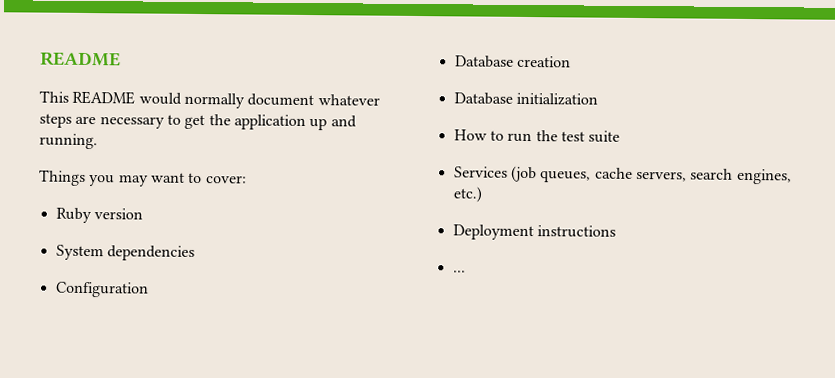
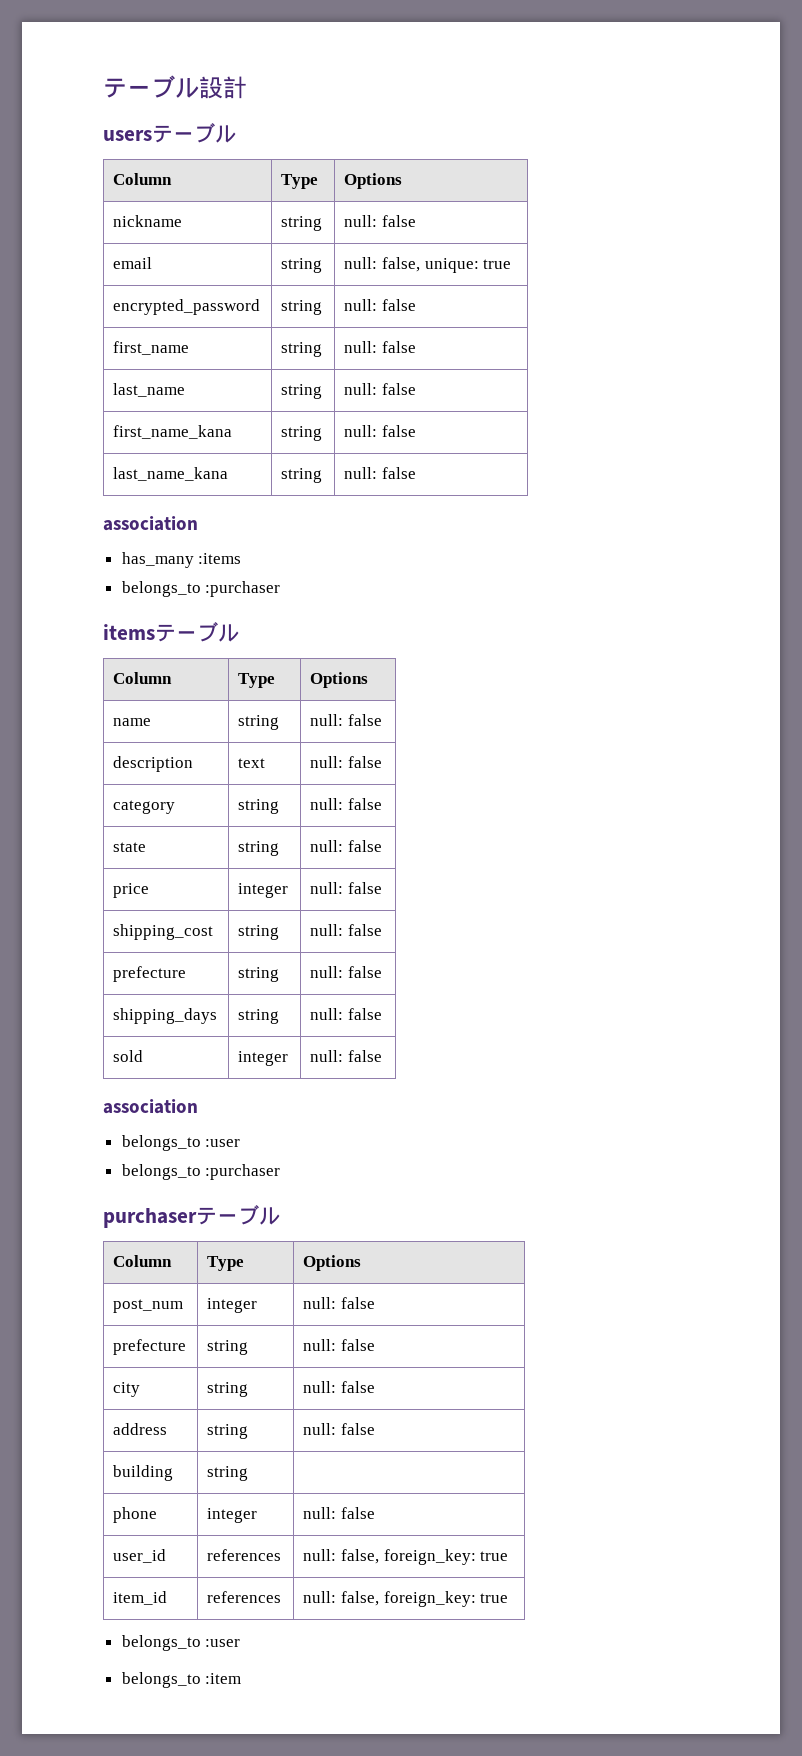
[40,51,121,67] [39,90,380,109] [39,113,357,131] [39,133,98,150] [39,169,247,187] [55,207,143,224] [55,244,195,261] [55,281,149,298] [454,55,571,68] [453,92,598,106] [453,129,621,143] [453,165,792,185] [452,186,483,203] [452,224,616,241] [452,270,466,273] README // This README would normally document whatever steps are necessary to get the application up and running. // Things you may want to cover: // Ruby version // System dependencies // Configuration // Database creation // Database initialization // How to run the test suite // Services (job queues, cache servers, search engines, etc.) // Deployment instructions // ... -> [103,75,247,99] [103,123,236,143] [113,173,173,185] [281,174,319,189] [344,173,403,189] [113,215,183,227] [281,216,323,231] [344,215,417,227] [113,257,153,269] [281,258,323,273] [344,257,512,273] [113,299,261,315] [281,300,323,315] [344,299,417,311] [113,341,190,355] [281,342,323,357] [344,341,417,353] [113,383,186,397] [281,384,323,399] [344,383,417,395] [113,425,233,439] [281,426,323,441] [344,425,417,437] [113,467,229,481] [281,468,323,483] [344,467,417,479] [103,516,198,531] [121,552,242,568] [121,581,281,597] [103,622,239,642] [113,672,173,684] [238,673,276,688] [310,672,369,688] [113,718,152,726] [238,715,280,730] [310,714,383,726] [113,756,194,772] [238,758,266,768] [310,756,383,768] [113,800,176,814] [238,799,280,814] [310,798,383,810] [113,842,147,852] [238,841,280,856] [310,840,383,852] [113,883,150,898] [238,883,289,898] [310,882,383,894] [113,924,214,940] [238,925,280,940] [310,924,383,936] [113,966,187,982] [238,967,280,982] [310,966,383,978] [113,1008,218,1024] [238,1009,280,1024] [310,1008,383,1020] [113,1050,144,1062] [238,1051,289,1066] [310,1050,383,1062] [103,1099,198,1114] [121,1135,241,1151] [121,1164,281,1180] [103,1205,280,1228] [113,1255,173,1267] [207,1256,245,1271] [303,1255,362,1271] [113,1299,184,1313] [207,1298,258,1313] [303,1297,376,1309] [113,1339,187,1355] [207,1340,249,1355] [303,1339,376,1351] [113,1382,141,1397] [207,1382,249,1397] [303,1381,376,1393] [113,1423,168,1435] [207,1424,249,1439] [303,1423,376,1435] [113,1465,174,1481] [207,1466,249,1481] [113,1507,158,1523] [207,1508,258,1523] [303,1507,376,1519] [113,1549,167,1563] [207,1549,282,1561] [303,1549,509,1565] [113,1591,168,1605] [207,1591,282,1603] [303,1591,509,1607] [121,1635,241,1651] [121,1672,242,1688] テーブル設計 // usersテーブル // Column | Type | Options // nickname | string | null: false // email | string | null: false, unique: true // encrypted_password | string | null: false // first_name | string | null: false // last_name | string | null: false // first_name_kana | string | null: false // last_name_kana | string | null: false // association // has_many :items // belongs_to :purchaser // itemsテーブル // Column | Type | Options // name | string | null: false // description | text | null: false // category | string | null: false // state | string | null: false // price | integer | null: false // shipping_cost | string | null: false // prefecture | string | null: false // shipping_days | string | null: false // sold | integer | null: false // association // belongs_to :user // belongs_to :purchaser // purchaserテーブル // Column | Type | Options // post_num | integer | null: false // prefecture | string | null: false // city | string | null: false // address | string | null: false // building | string | // phone | integer | null: false // user_id | references | null: false, foreign_key: true // item_id | references | null: false, foreign_key: true // belongs_to :user // belongs_to :item

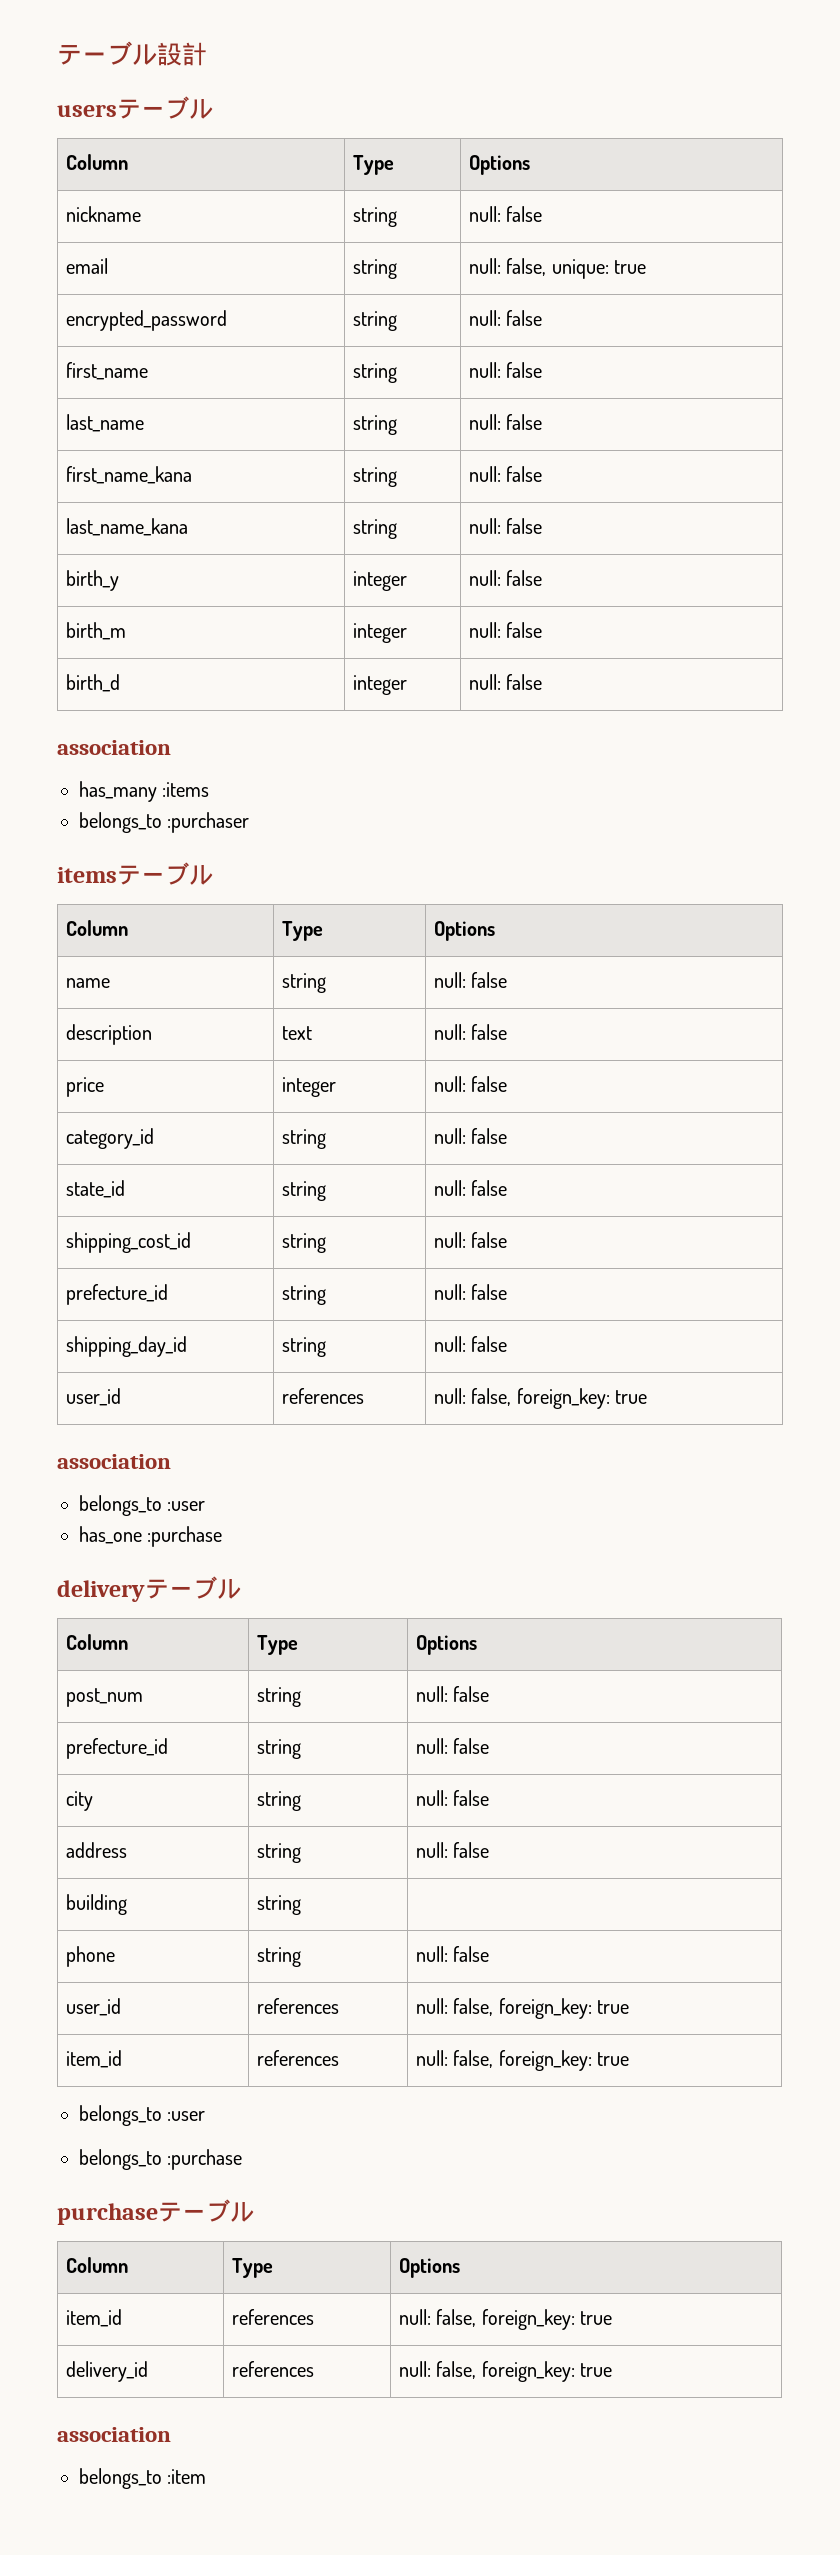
(417, 473) none -> [65,570,119,591] [352,571,407,591] [468,570,543,586] [65,622,126,640] [352,623,407,643] [468,622,543,638] [65,674,120,692] [352,675,407,695] [468,674,543,690] // birth_y | integer | null: false // birth_m | integer | null: false // birth_d | integer | null: false
[113,800,176,814] [238,799,280,814] [310,798,383,810] [113,842,147,852] [238,841,280,856] [310,840,383,852] // category | string | null: false // state | string | null: false -> (508, 1032) none
[113,924,214,940] [238,925,280,940] [310,924,383,936] [113,966,187,982] [238,967,280,982] [310,966,383,978] [113,1008,218,1024] [238,1009,280,1024] [310,1008,383,1020] [113,1050,144,1062] [238,1051,289,1066] [310,1050,383,1062] shipping_cost | string | null: false // prefecture | string | null: false // shipping_days | string | null: false // sold | integer | null: false -> [65,1128,154,1149] [281,1129,326,1149] [433,1128,508,1144] [65,1180,125,1198] [281,1181,326,1201] [433,1180,508,1196] [65,1232,191,1253] [281,1233,326,1253] [433,1232,508,1248] [65,1284,168,1305] [281,1285,326,1305] [433,1284,508,1300] [65,1336,187,1357] [281,1337,326,1357] [433,1336,508,1352] [65,1388,121,1406] [281,1388,364,1404] [433,1388,648,1409] category_id | string | null: false // state_id | string | null: false // shipping_cost_id | string | null: false // prefecture_id | string | null: false // shipping_day_id | string | null: false // user_id | references | null: false, foreign_key: true
[121,1164,281,1180] [103,1208,197,1228] belongs_to :purchaser // purchaser -> [79,1526,223,1547] [57,1580,145,1602] has_one :purchase // delivery
[207,1298,258,1313] [303,1297,376,1309] [113,1339,187,1355] integer | null: false // prefecture -> [256,1687,301,1707] [415,1686,490,1702] [65,1738,168,1759] string | null: false // prefecture_id
[207,1508,258,1523] integer -> [256,1947,301,1967] string
(241, 1643) none -> [79,2149,243,2170] [57,2199,254,2225] [65,2257,128,2273] [231,2258,273,2278] [398,2258,460,2278] [65,2309,122,2327] [231,2309,314,2325] [398,2309,613,2330] [65,2361,148,2382] [231,2361,314,2377] [398,2361,613,2382] [57,2427,171,2442] // belongs_to :purchase // purchaseテーブル // Column | Type | Options // item_id | references | null: false, foreign_key: true // delivery_id | references | null: false, foreign_key: true // association

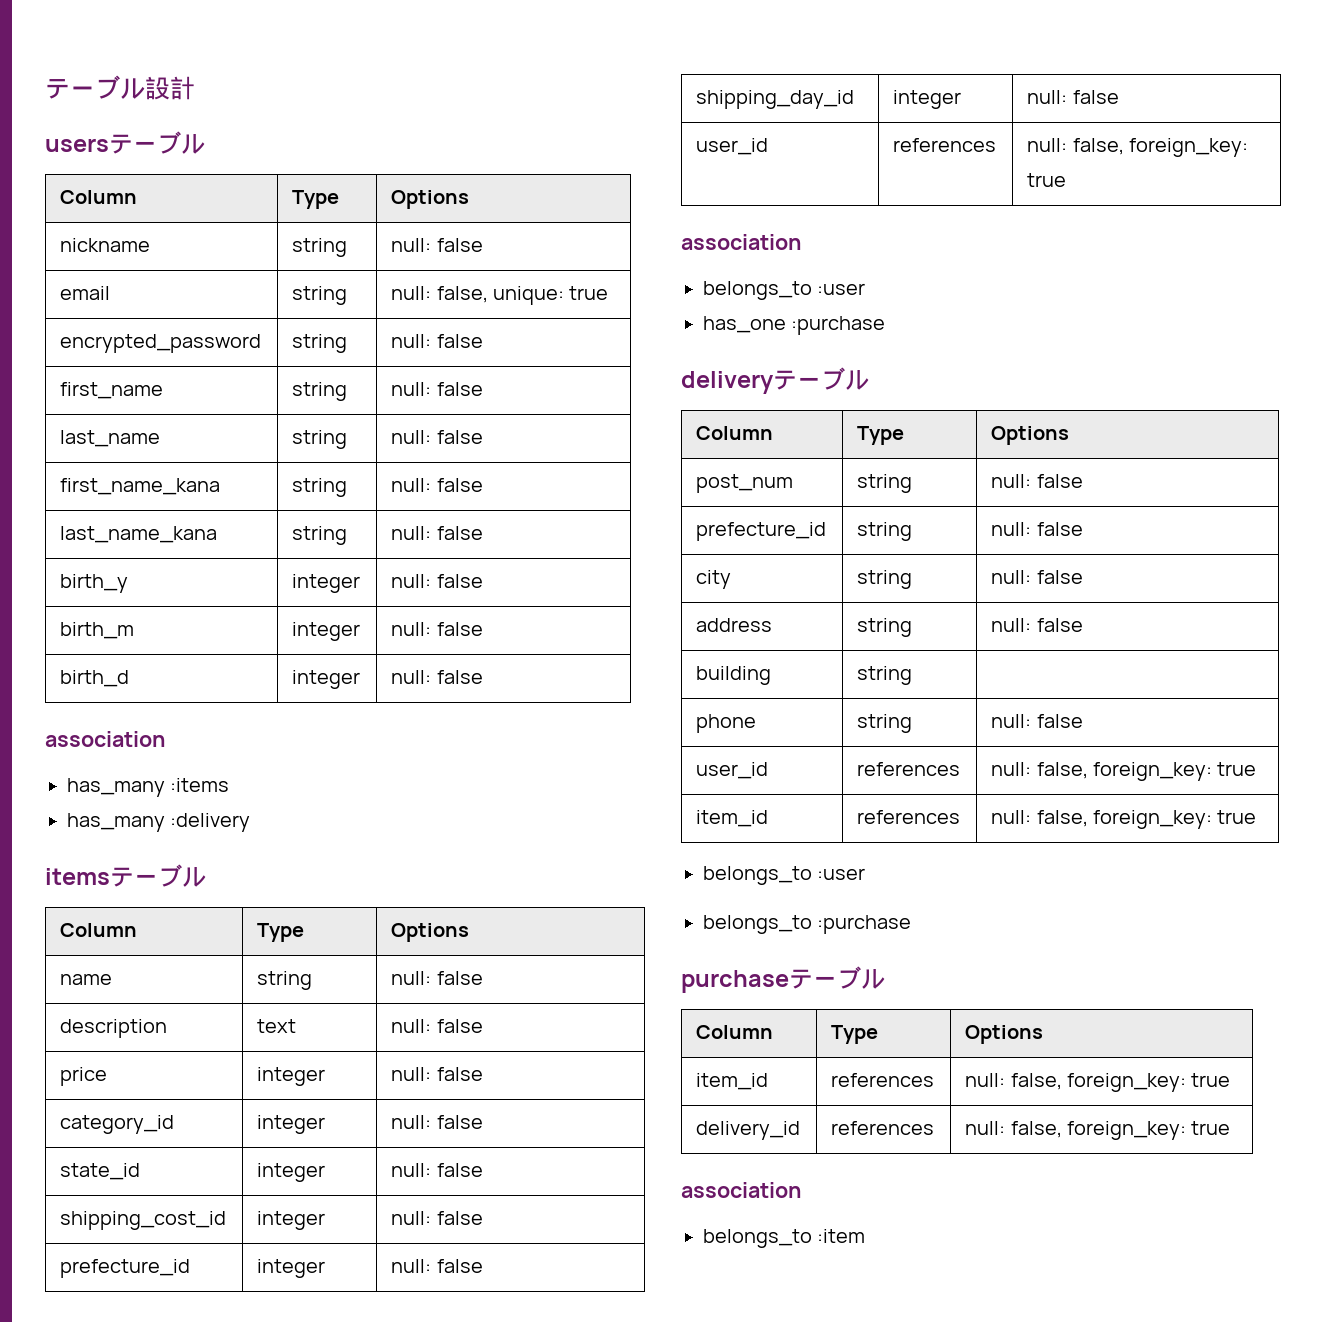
[79,812,250,833] belongs_to :purchaser -> [67,813,251,832] has_many :delivery
[281,1129,326,1149] string -> [257,1115,326,1134] integer
[281,1181,326,1201] string -> [257,1163,326,1182] integer
[281,1233,326,1253] [433,1232,508,1248] [65,1284,168,1305] [281,1285,326,1305] string | null: false // prefecture_id | string -> [257,1211,326,1230] [391,1211,483,1225] [60,1259,191,1278] [257,1259,326,1278] integer | null: false // prefecture_id | integer
[281,1337,326,1357] string -> [893,90,962,109] integer

